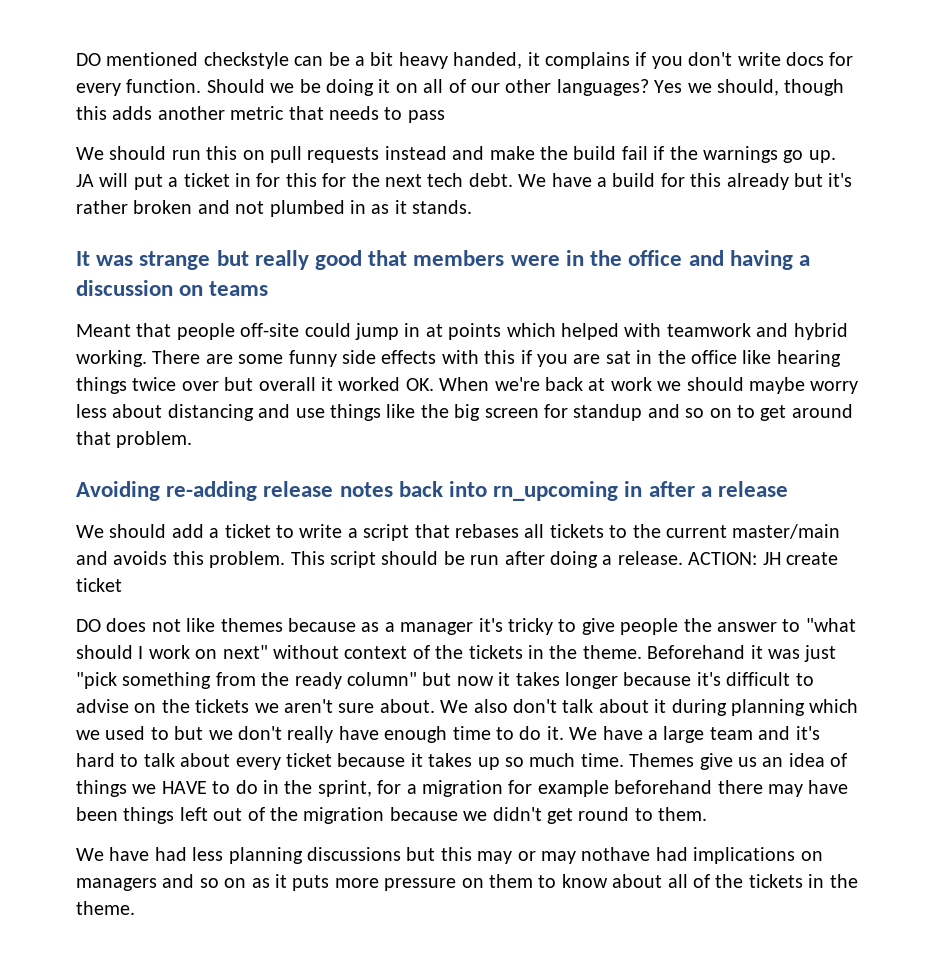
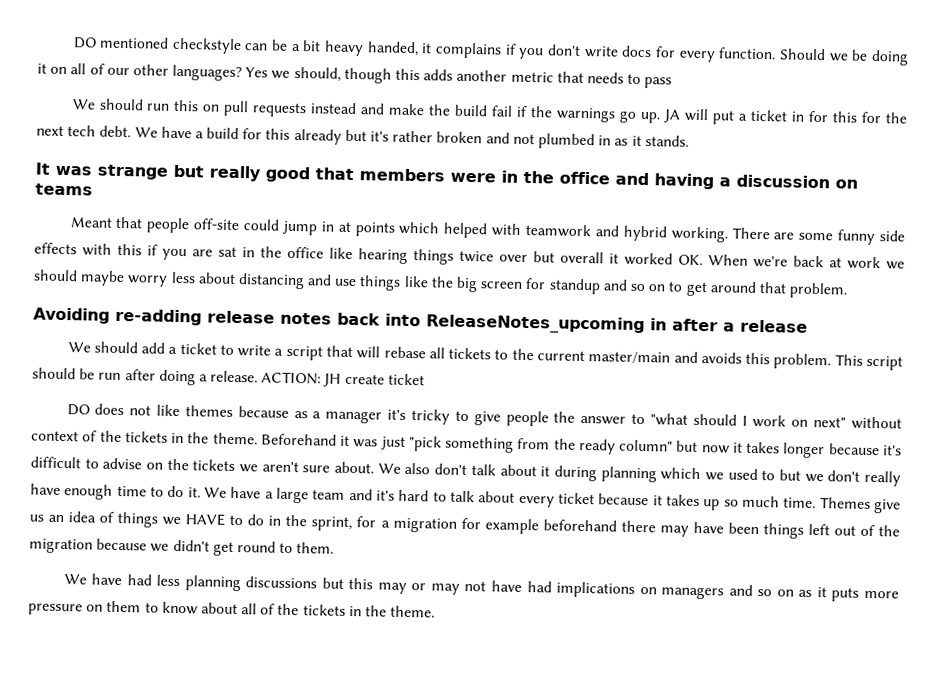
[493,481,619,501] rn_upcoming -> [426,314,645,335] ReleaseNotes_upcoming
[454,524,519,538] rebases -> [356,346,426,359] will rebase
[581,847,651,861] nothave -> [464,580,523,592] not have

